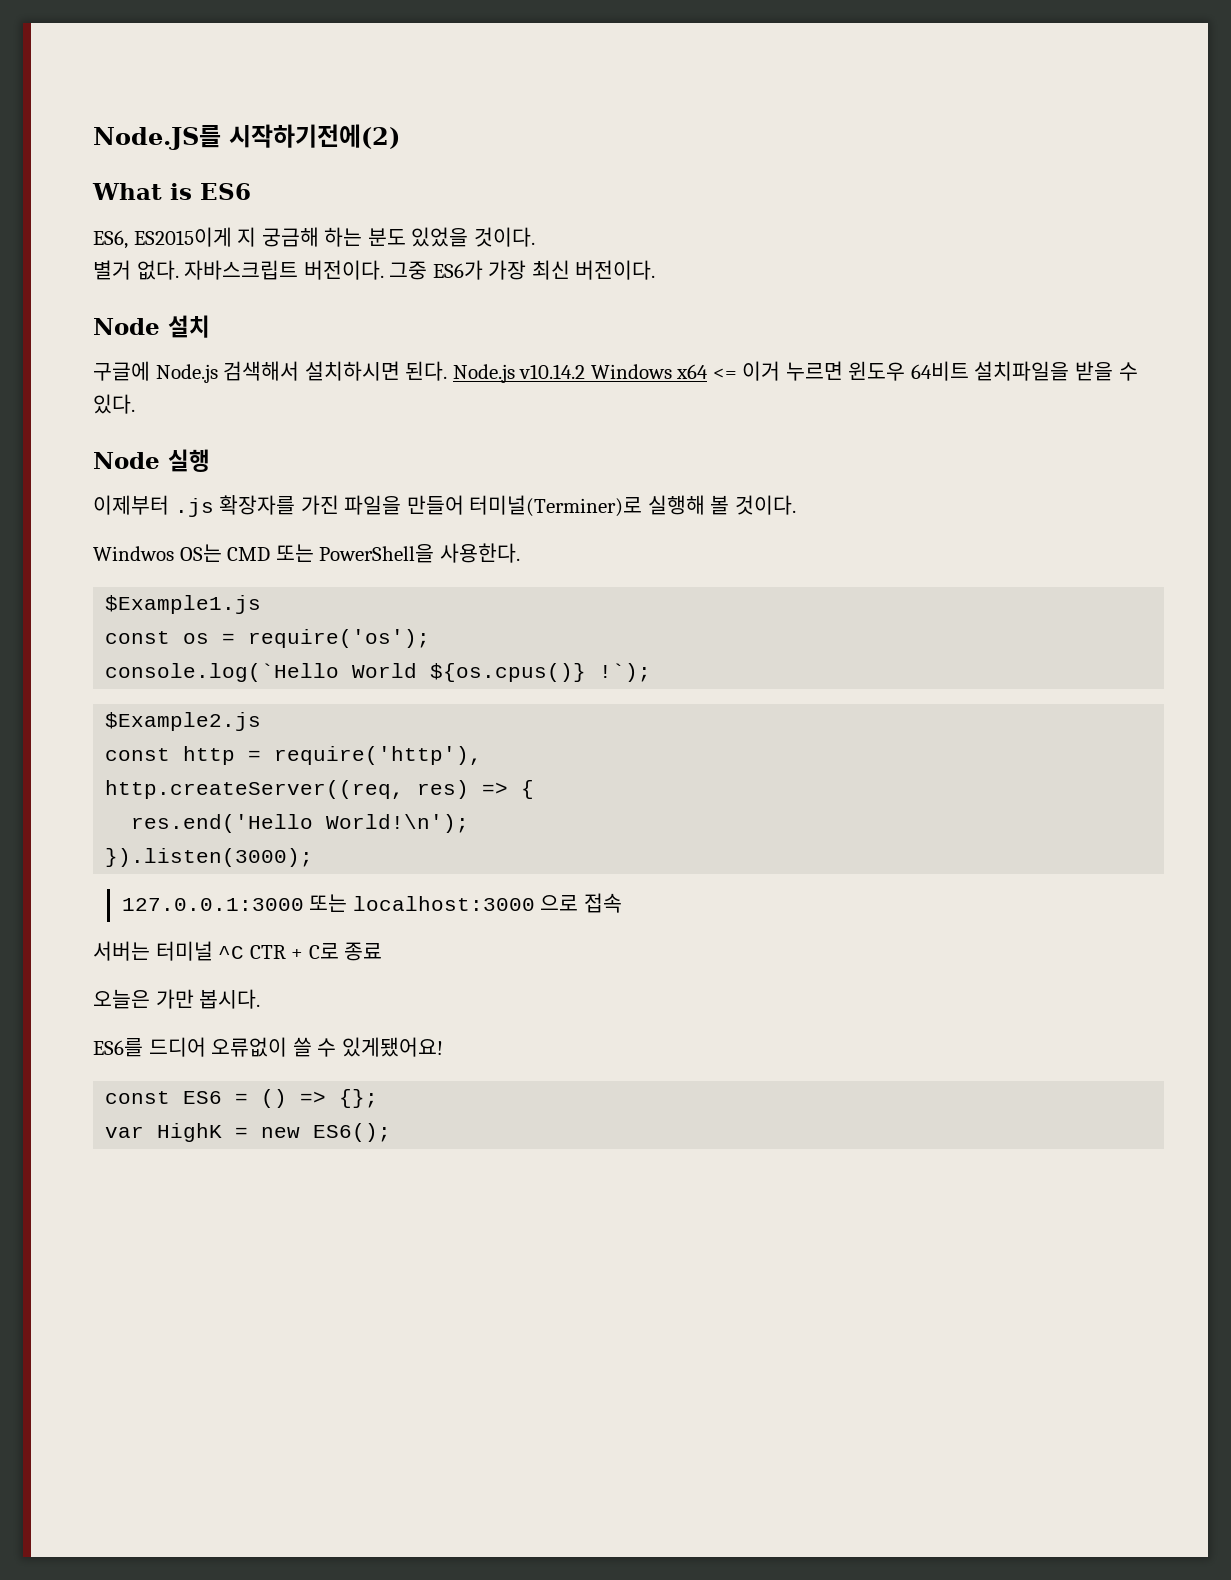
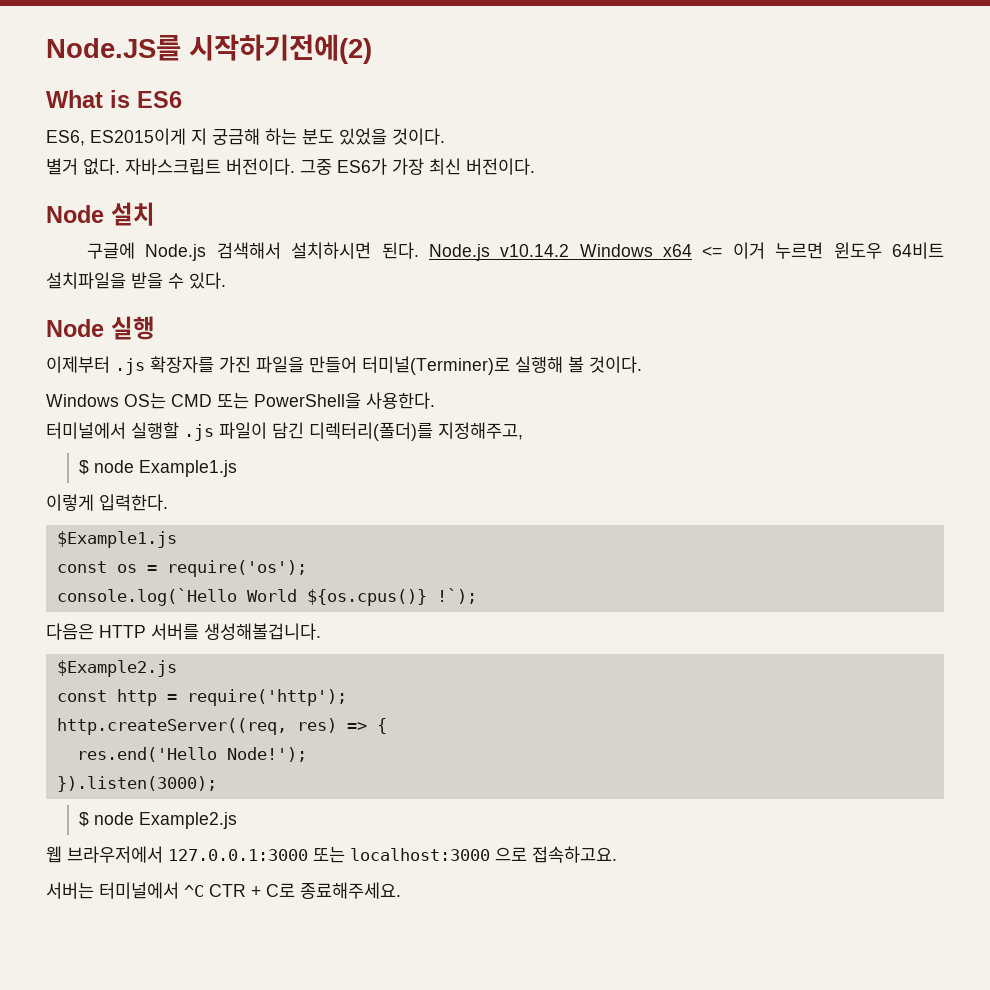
[93,546,174,561] Windwos -> [46,394,119,407] Windows
(520, 553) none -> [46,422,523,441] [79,460,238,477] [46,494,168,511] // 터미널에서 실행할 .js 파일이 담긴 디렉터리(폴더)를 지정해주고, // $ node Example1.js // 이렇게 입력한다.
(652, 672) none -> [46,623,321,640] // 다음은 HTTP 서버를 생성해볼겁니다.
[274,746,483,765] require('http'), -> [186,689,347,706] require('http');
[326,814,470,833] World!\n'); -> [226,747,307,762] Node!');
(314, 857) none -> [79,812,238,829] [46,846,163,863] $ node Example2.js // 웹 브라우저에서
[583,893,622,913] 접속 -> [532,846,617,863] 접속하고요.
[155,941,213,961] 터미널 -> [99,882,179,899] 터미널에서
[344,942,383,961] [93,989,261,1009] [93,1037,443,1057] [105,1089,379,1108] [105,1123,392,1142] 종료 // 오늘은 가만 봅시다. // ES6를 드디어 오류없이 쓸 수 있게됐어요! // const ES6 = () => {}; // var HighK = new ES6(); -> [300,882,401,899] 종료해주세요.

